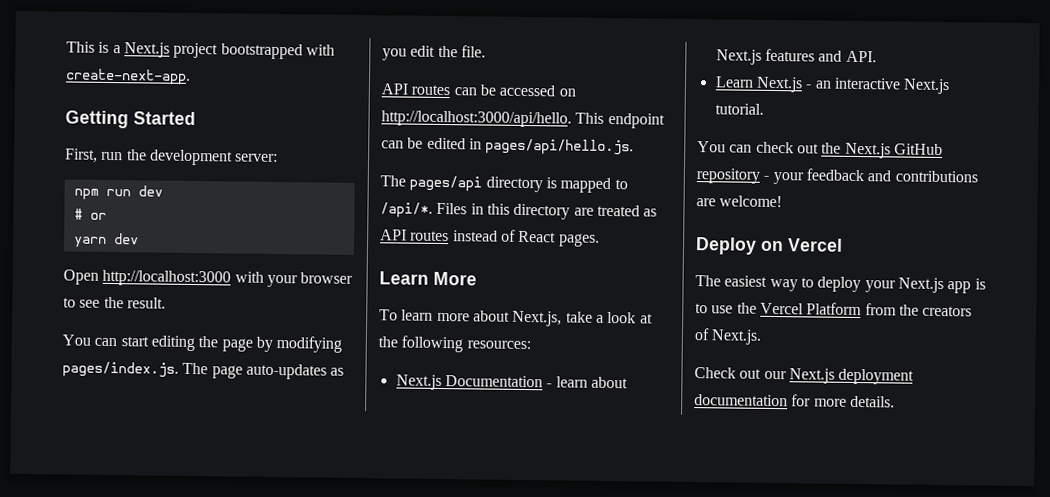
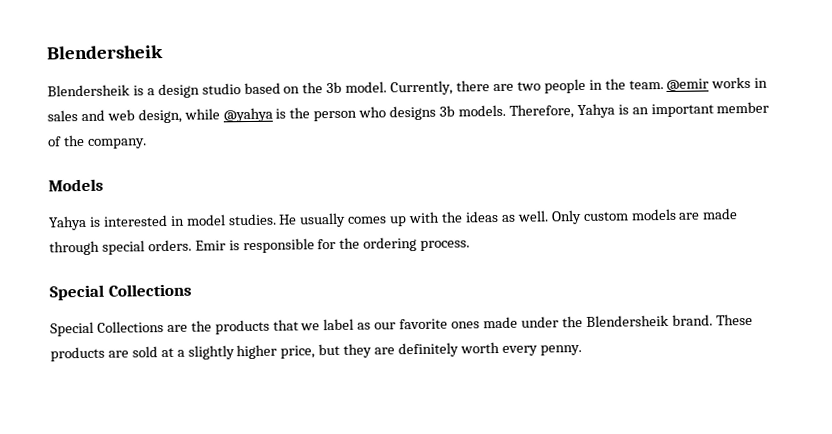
[66,41,335,60] [65,68,191,85] [65,110,196,129] [65,148,279,166] [73,185,163,200] [73,208,107,220] [72,233,139,248] [63,269,354,288] [63,296,166,309] [62,334,343,353] [62,361,345,380] [382,45,486,61] [381,83,576,97] [381,110,665,129] [381,137,635,156] [380,175,628,194] [380,202,658,220] [380,229,600,247] [379,271,477,286] [379,309,653,327] [378,335,531,353] [395,374,628,391] [715,48,877,65] [714,76,951,95] [714,103,764,115] [697,141,943,159] [696,168,978,185] [696,195,783,208] [695,237,843,255] [695,275,986,294] [695,302,973,317] [694,328,763,345] [694,367,915,385] [694,394,895,408] This is a Next.js project bootstrapped with create-next-app. // Getting Started // First, run the development server: // npm run dev // # or // yarn dev // Open http://localhost:3000 with your browser to see the result. // You can start editing the page by modifying pages/index.js. The page auto-updates as you edit the file. // API routes can be accessed on http://localhost:3000/api/hello. This endpoint can be edited in pages/api/hello.js. // The pages/api directory is mapped to /api/*. Files in this directory are treated as API routes instead of React pages. // Learn More // To learn more about Next.js, take a look at the following resources: // Next.js Documentation - learn about Next.js features and API. // Learn Next.js - an interactive Next.js tutorial. // You can check out the Next.js GitHub repository - your feedback and contributions are welcome! // Deploy on Vercel // The easiest way to deploy your Next.js app is to use the Vercel Platform from the creators of Next.js. // Check out our Next.js deployment documentation for more details. -> [46,45,164,60] [47,76,769,99] [47,101,770,124] [48,134,147,149] [48,178,104,192] [48,208,739,231] [49,236,471,256] [49,283,192,301] [50,313,753,337] [50,342,582,362] Blendersheik // Blendersheik is a design studio based on the 3b model. Currently, there are two people in the team. @emir works in sales and web design, while @yahya is the person who designs 3b models. Therefore, Yahya is an important member of the company. // Models // Yahya is interested in model studies. He usually comes up with the ideas as well. Only custom models are made through special orders. Emir is responsible for the ordering process. // Special Collections // Special Collections are the products that we label as our favorite ones made under the Blendersheik brand. These products are sold at a slightly higher price, but they are definitely worth every penny.

